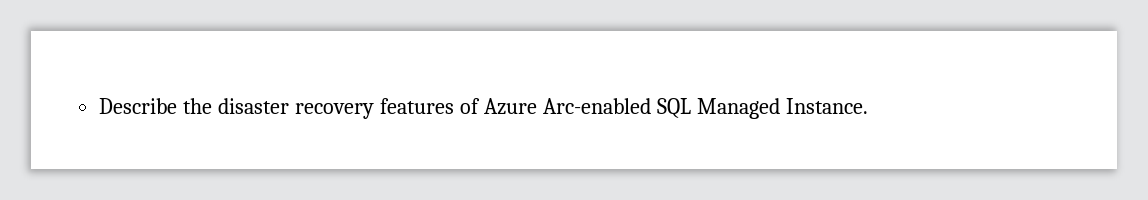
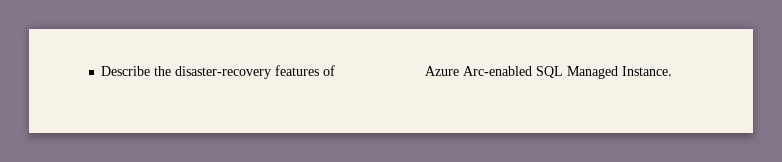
[218,98,375,119] disaster recovery -> [175,66,272,79] disaster-recovery

